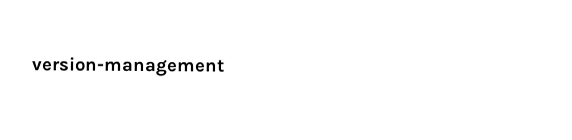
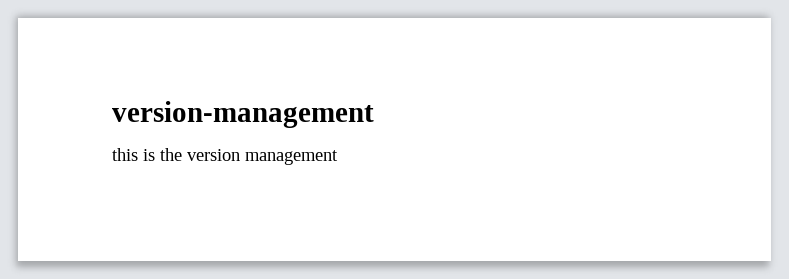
(225, 66) none -> [112,148,338,165] // this is the version management

